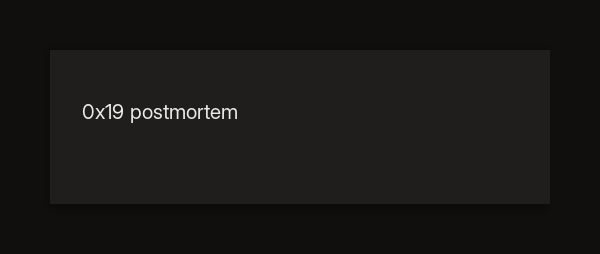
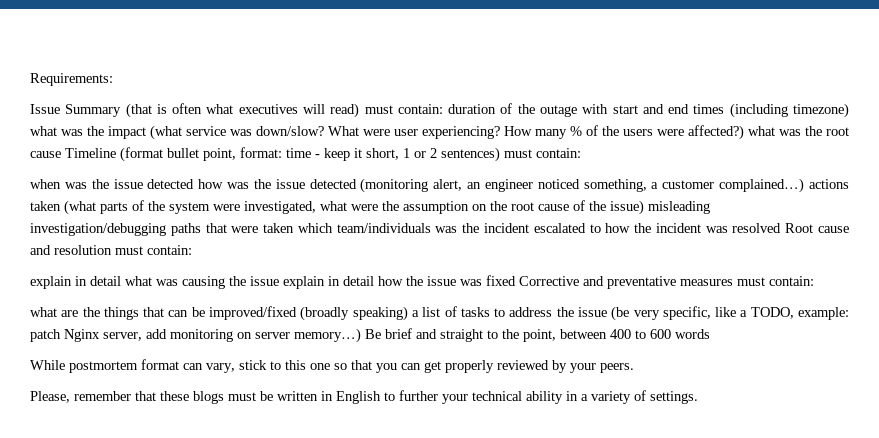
[82,104,238,123] 0x19 postmortem -> [30,73,113,86] [30,103,850,118] [30,125,849,140] [30,147,581,162] [30,178,850,193] [30,200,710,215] [30,223,850,236] [30,245,192,255] [30,275,814,289] [30,306,849,321] [30,328,710,343] [30,359,634,373] [30,390,698,404] Requirements: // Issue Summary (that is often what executives will read) must contain: duration of the outage with start and end times (including timezone) what was the impact (what service was down/slow? What were user experiencing? How many % of the users were affected?) what was the root cause Timeline (format bullet point, format: time - keep it short, 1 or 2 sentences) must contain: // when was the issue detected how was the issue detected (monitoring alert, an engineer noticed something, a customer complained…) actions taken (what parts of the system were investigated, what were the assumption on the root cause of the issue) misleading investigation/debugging paths that were taken which team/individuals was the incident escalated to how the incident was resolved Root cause and resolution must contain: // explain in detail what was causing the issue explain in detail how the issue was fixed Corrective and preventative measures must contain: // what are the things that can be improved/fixed (broadly speaking) a list of tasks to address the issue (be very specific, like a TODO, example: patch Nginx server, add monitoring on server memory…) Be brief and straight to the point, between 400 to 600 words // While postmortem format can vary, stick to this one so that you can get properly reviewed by your peers. // Please, remember that these blogs must be written in English to further your technical ability in a variety of settings.

